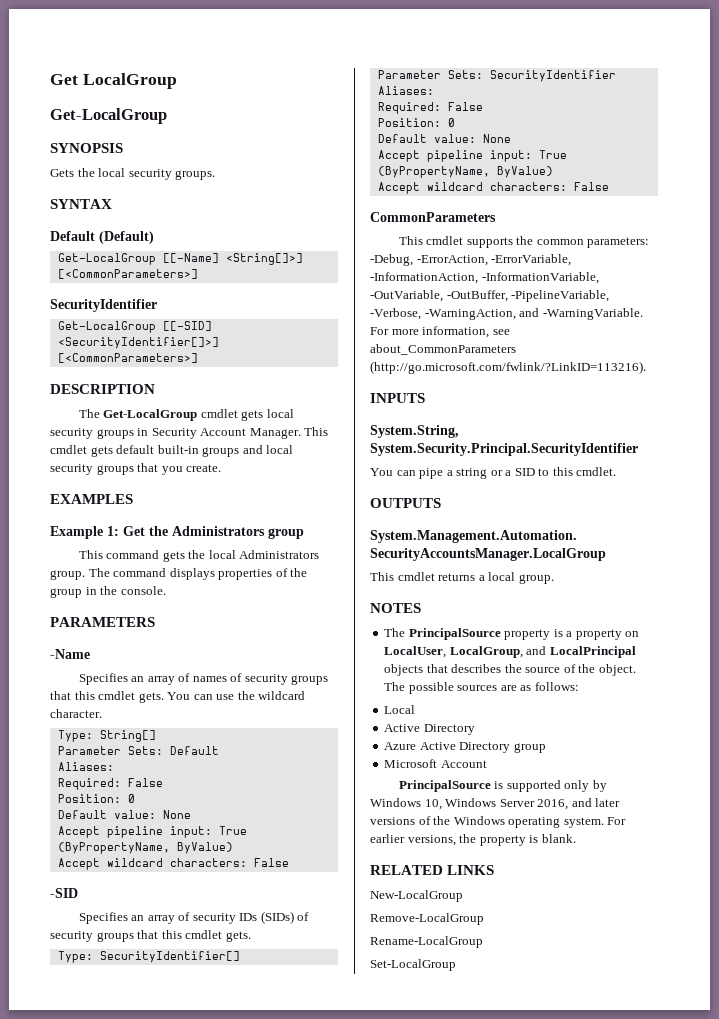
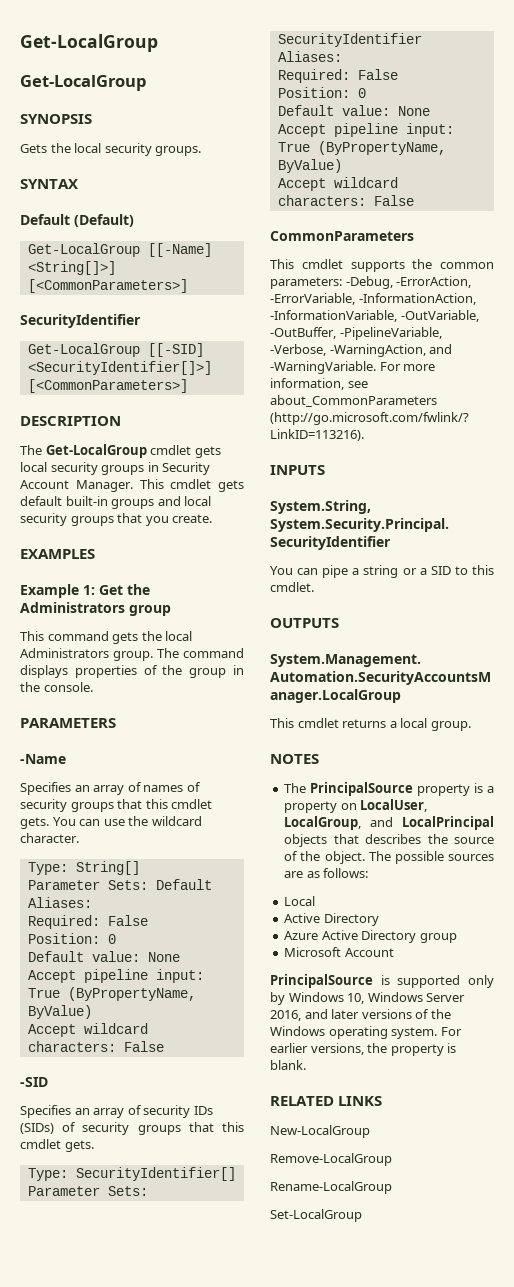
[50,73,177,89] Get LocalGroup -> [20,34,158,52] Get-LocalGroup

